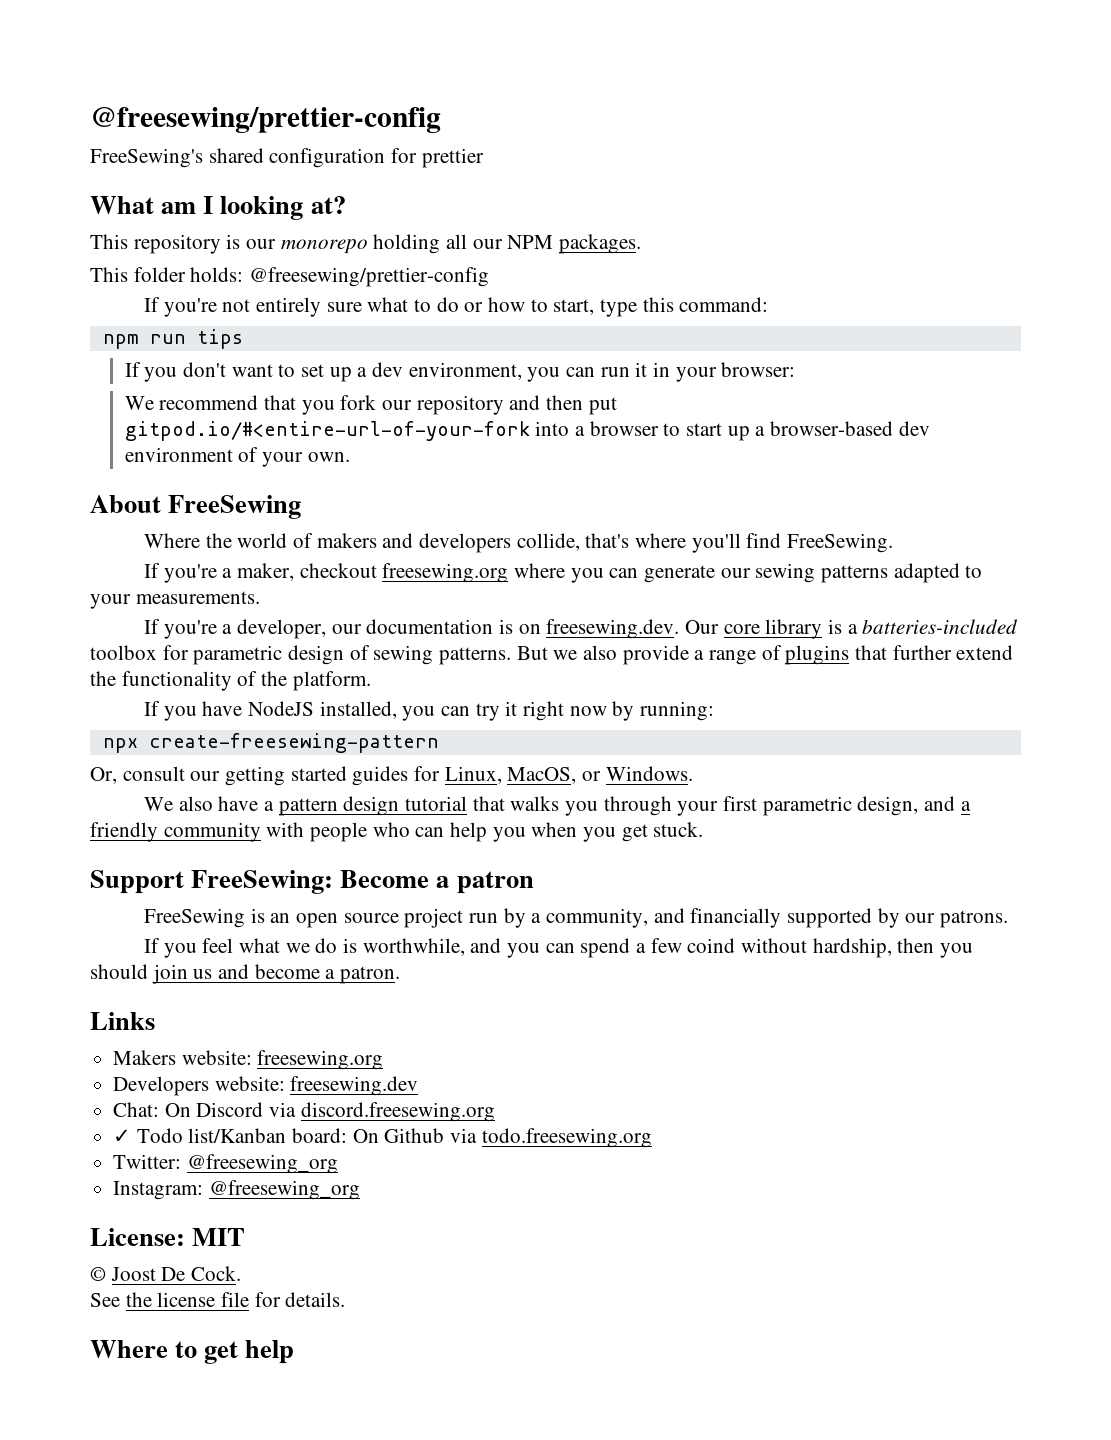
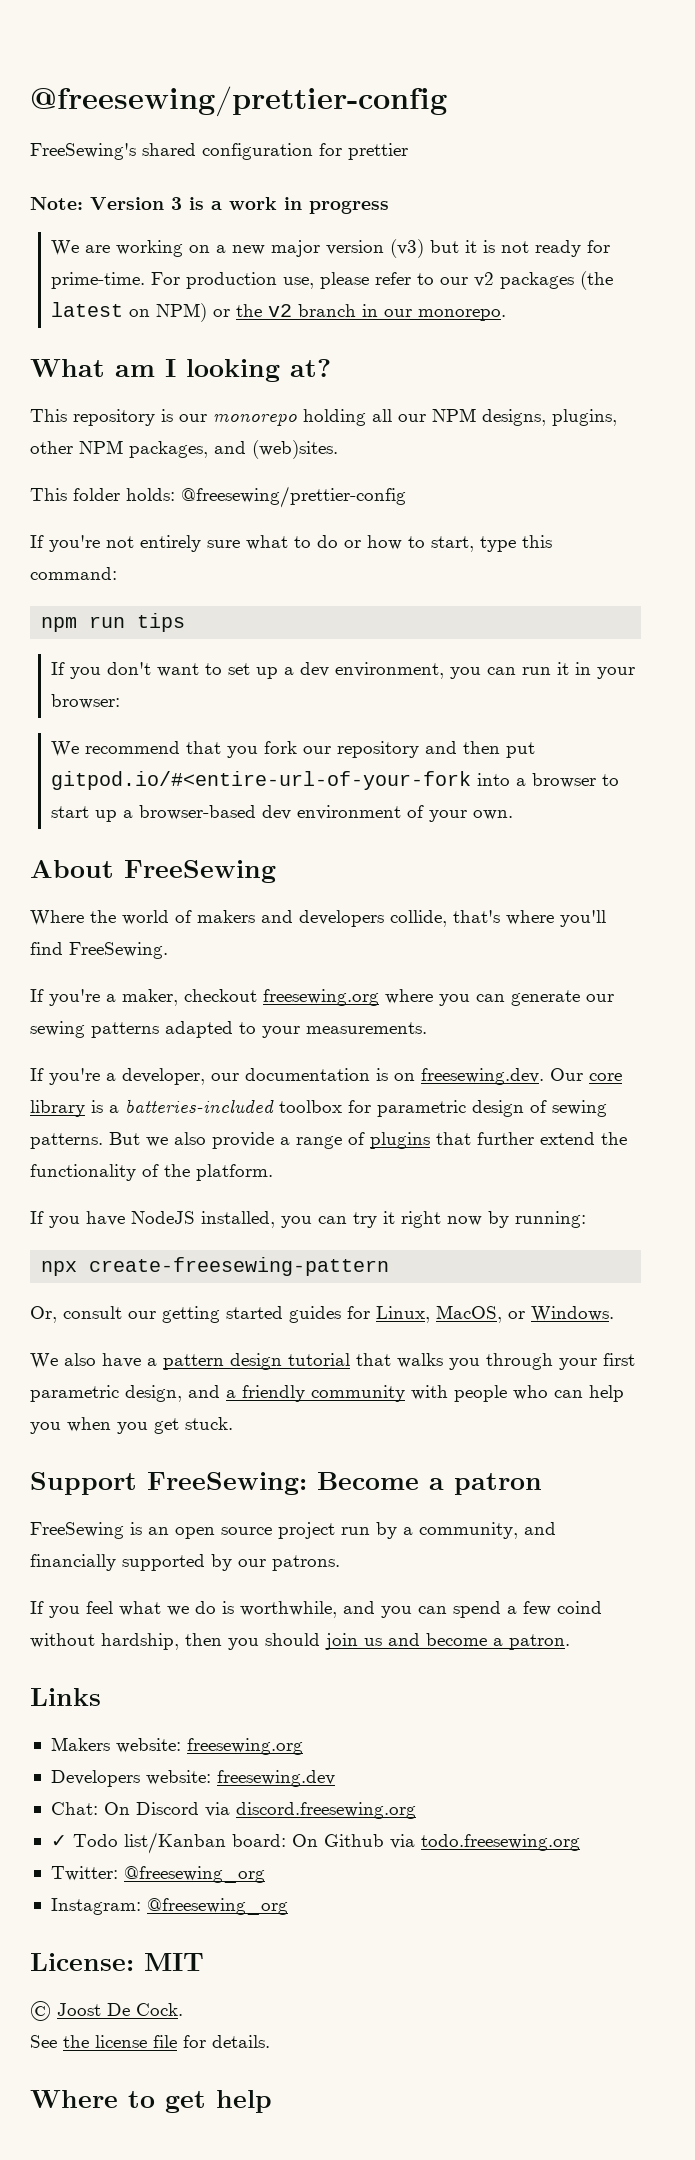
(484, 158) none -> [30,197,389,214] [51,239,611,258] [51,271,614,290] [51,302,507,322] // Note: Version 3 is a work in progress // We are working on a new major version (v3) but it is not ready for prime-time. For production use, please refer to our v2 packages (the latest on NPM) or the v2 branch in our monorepo.
[559,234,642,254] packages. -> [482,409,617,426] [30,440,338,459] designs, plugins, other NPM packages, and (web)sites.

